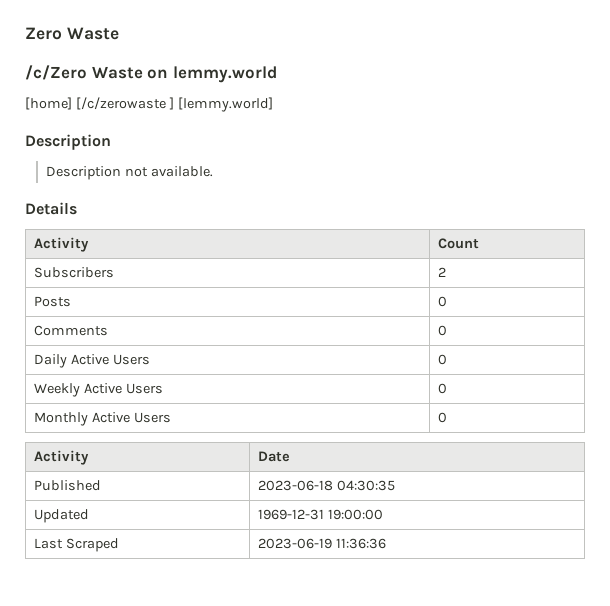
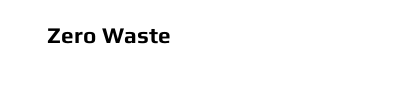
[25,65,277,83] [25,97,273,112] [25,134,111,150] [46,166,213,180] [25,202,77,215] [34,237,90,252] [438,238,480,249] [34,267,115,278] [438,267,447,277] [34,296,72,307] [438,296,448,307] [34,325,109,336] [438,325,448,336] [34,354,150,368] [438,354,448,365] [34,383,163,397] [438,383,448,394] [34,412,171,426] [438,412,448,423] [34,450,90,465] [258,451,291,462] [34,480,102,491] [258,480,396,491] [34,509,90,523] [258,509,384,520] [34,538,120,552] [258,538,387,549] // /c/Zero Waste on lemmy.world // [home] [/c/zerowaste ] [lemmy.world] // Description // Description not available. // Details // Activity | Count // Subscribers | 2 // Posts | 0 // Comments | 0 // Daily Active Users | 0 // Weekly Active Users | 0 // Monthly Active Users | 0 // Activity | Date // Published | 2023-06-18 04:30:35 // Updated | 1969-12-31 19:00:00 // Last Scraped | 2023-06-19 11:36:36 -> (172, 36) none

